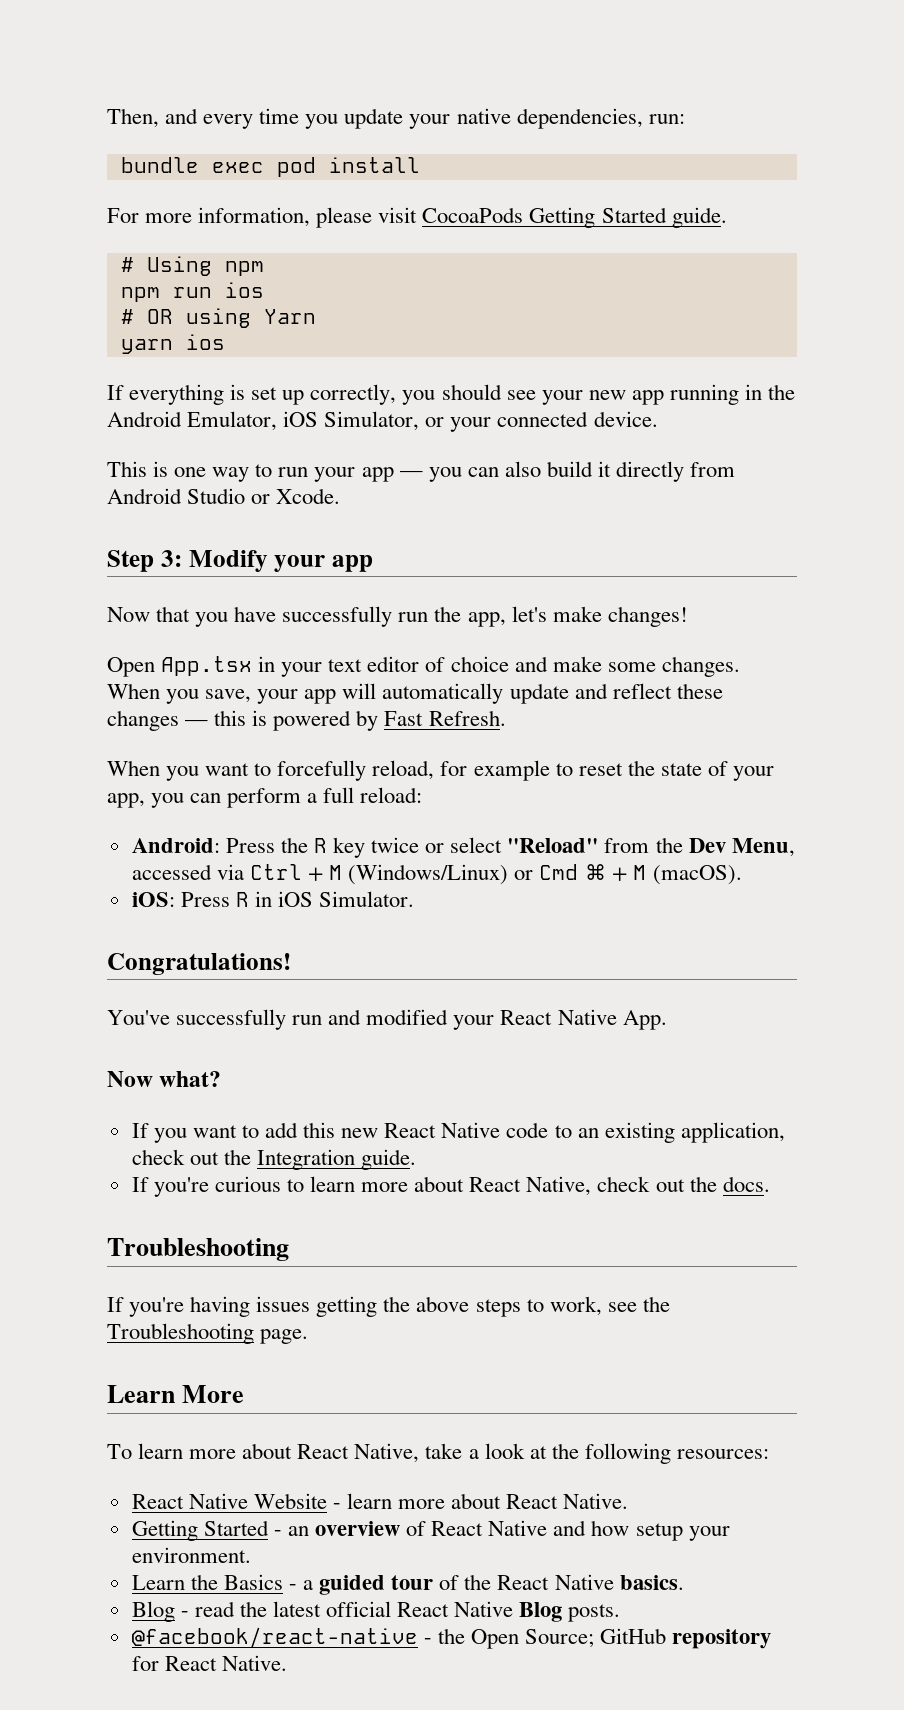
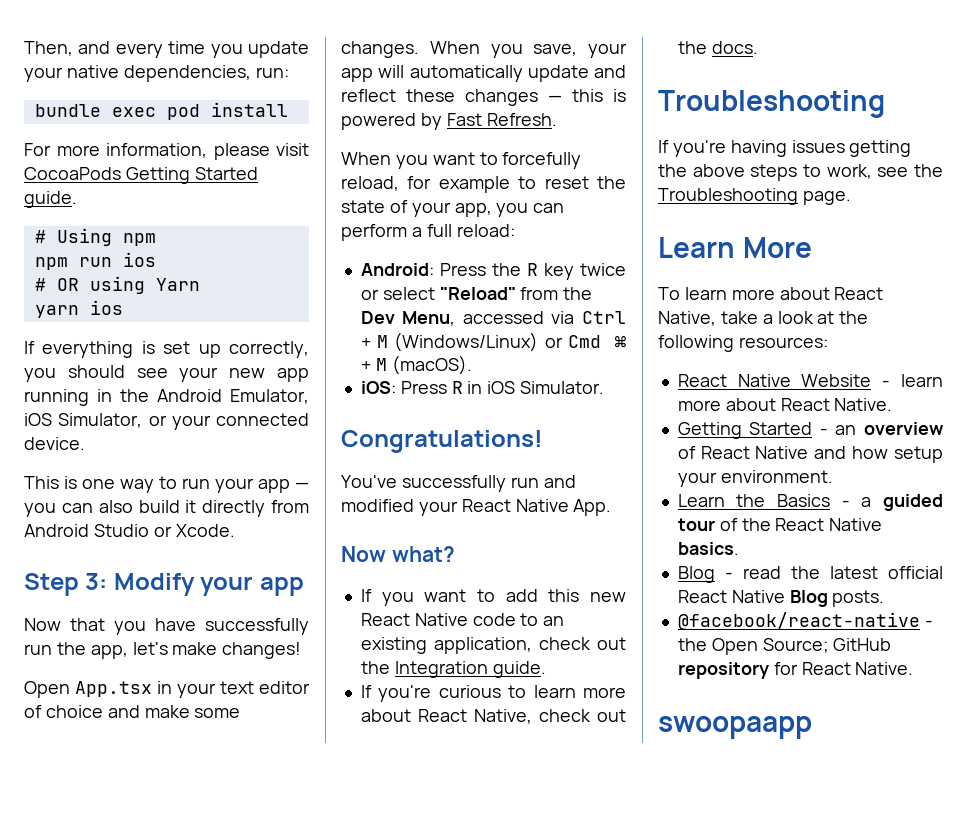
(287, 1663) none -> [658,716,812,739] // swoopaapp

